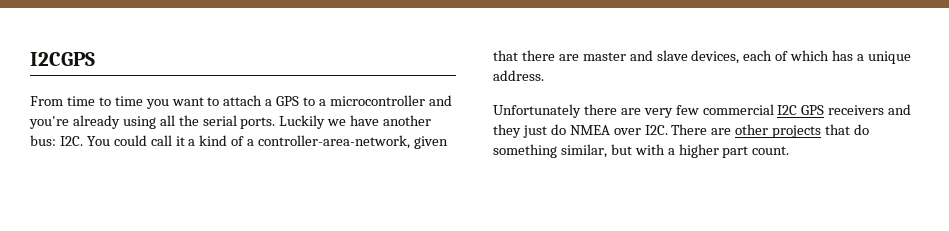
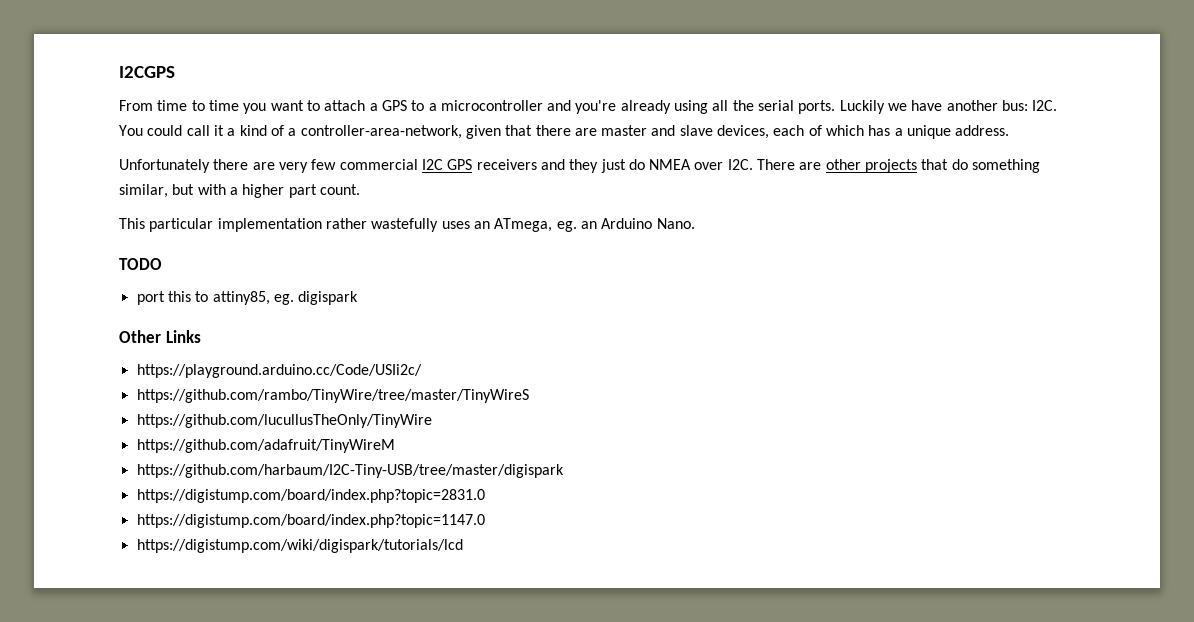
(790, 150) none -> [119,218,695,232] [119,258,162,270] [136,291,359,305] [119,330,201,343] [136,364,422,378] [136,389,529,403] [136,414,432,428] [136,439,395,453] [136,464,564,478] [136,489,485,503] [136,514,485,528] [136,539,463,553] // This particular implementation rather wastefully uses an ATmega, eg. an Arduino Nano. // TODO // port this to attiny85, eg. digispark // Other Links // https://playground.arduino.cc/Code/USIi2c/ // https://github.com/rambo/TinyWire/tree/master/TinyWireS // https://github.com/lucullusTheOnly/TinyWire // https://github.com/adafruit/TinyWireM // https://github.com/harbaum/I2C-Tiny-USB/tree/master/digispark // https://digistump.com/board/index.php?topic=2831.0 // https://digistump.com/board/index.php?topic=1147.0 // https://digistump.com/wiki/digispark/tutorials/lcd

